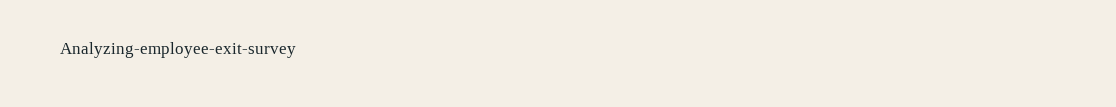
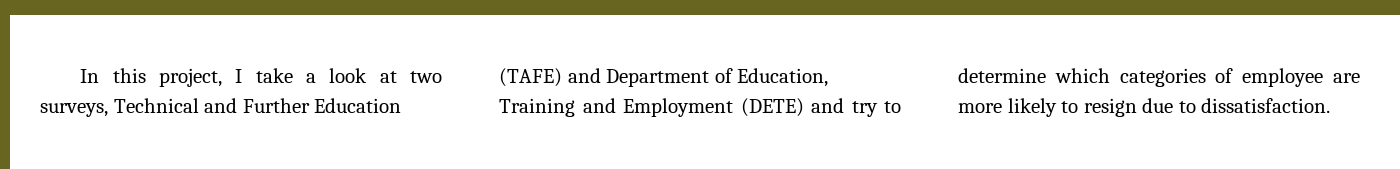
[60,42,296,58] Analyzing-employee-exit-survey -> [80,68,442,87] [40,98,402,117] [499,68,829,87] [499,98,901,117] [958,68,1360,87] [958,98,1331,117] In this project, I take a look at two surveys, Technical and Further Education (TAFE) and Department of Education, Training and Employment (DETE) and try to determine which categories of employee are more likely to resign due to dissatisfaction.

